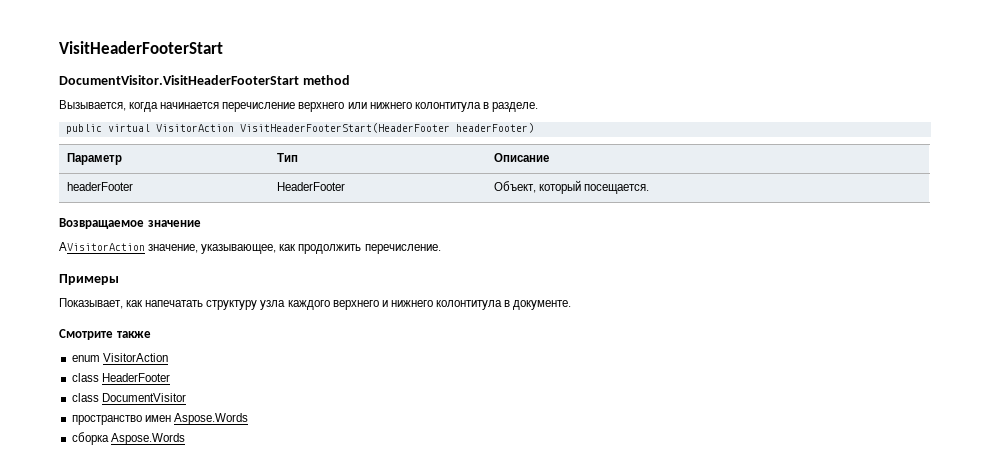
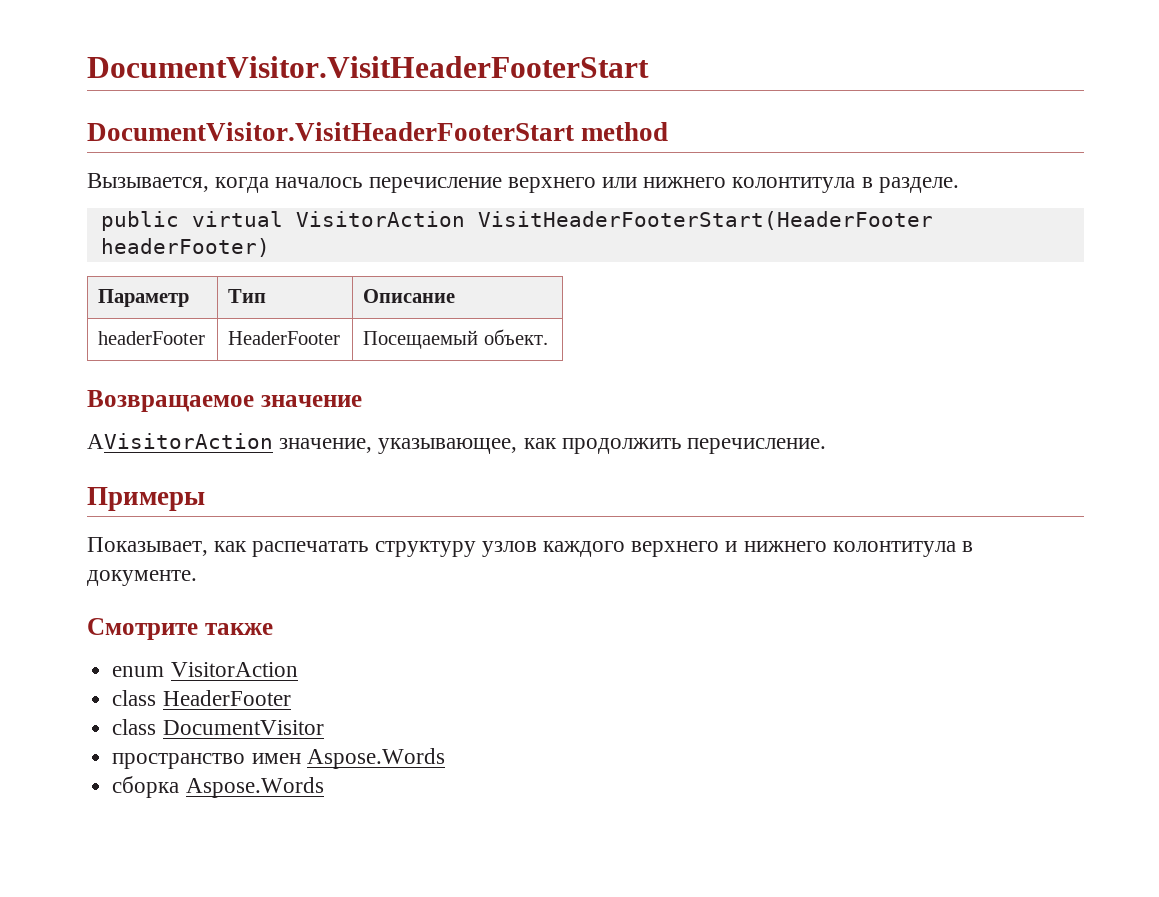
[59,41,223,54] VisitHeaderFooterStart -> [87,56,649,78] DocumentVisitor.VisitHeaderFooterStart
[160,102,220,109] начинается -> [275,177,363,188] началось
[493,180,649,194] Объект, который посещается. -> [363,329,548,349] Посещаемый объект.
[145,300,286,310] напечатать структуру узла -> [252,541,537,557] распечатать структуру узлов

